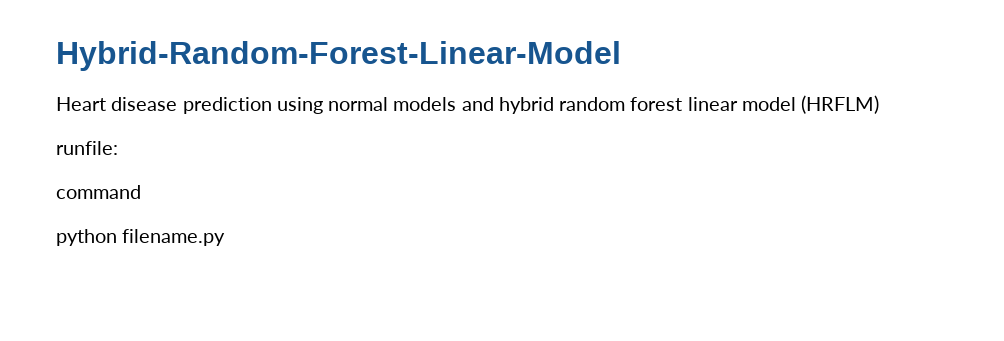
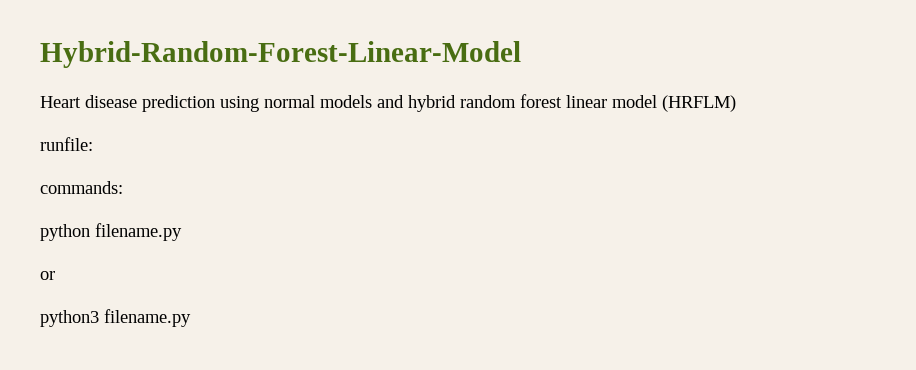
[56,185,141,199] command -> [40,181,123,194] commands:
(226, 237) none -> [40,271,55,280] [40,309,191,327] // or // python3 filename.py

